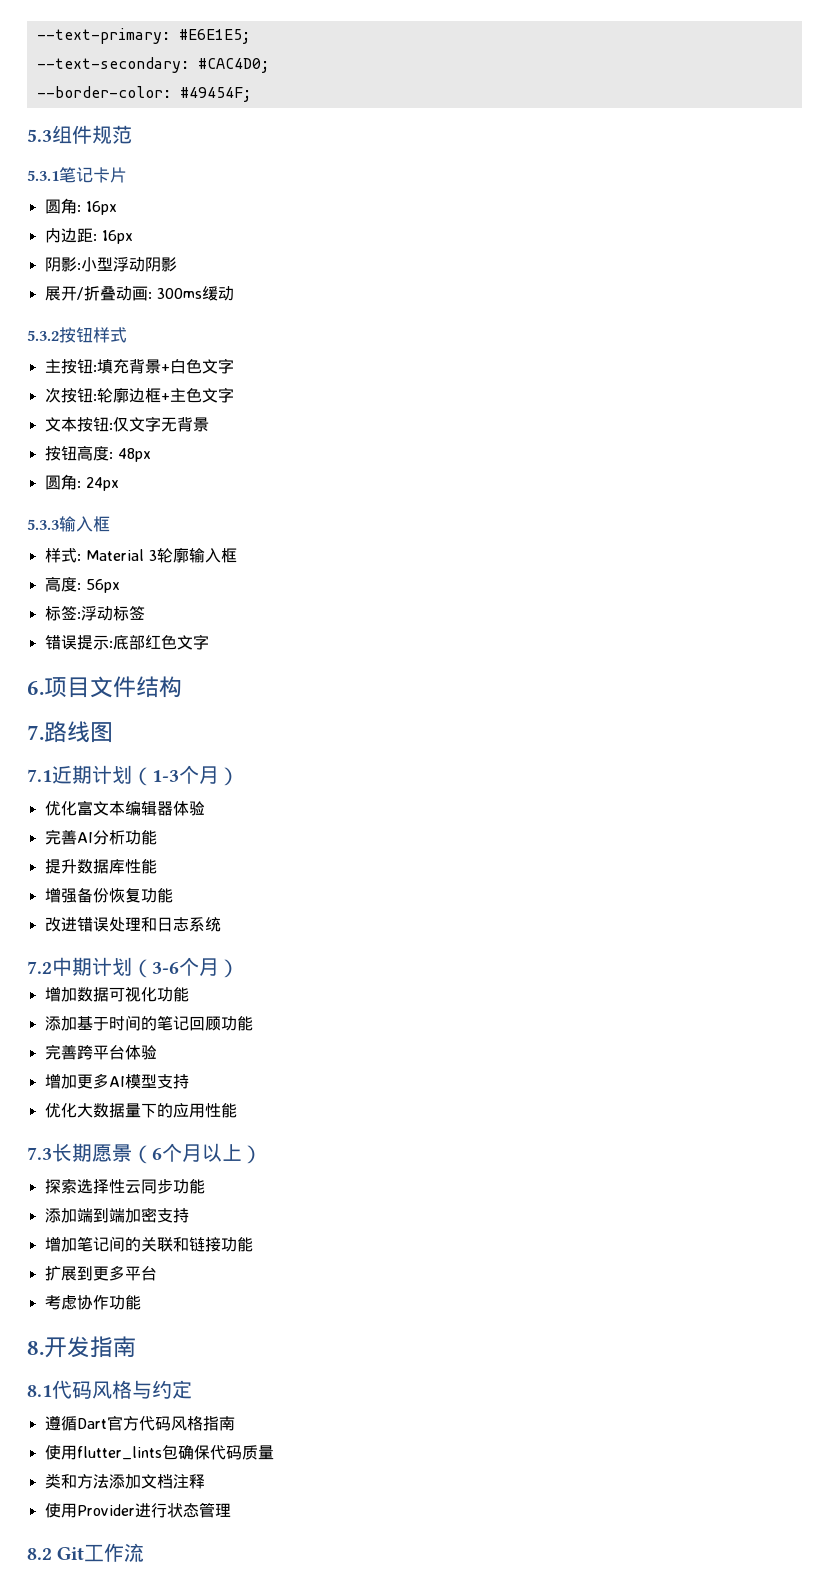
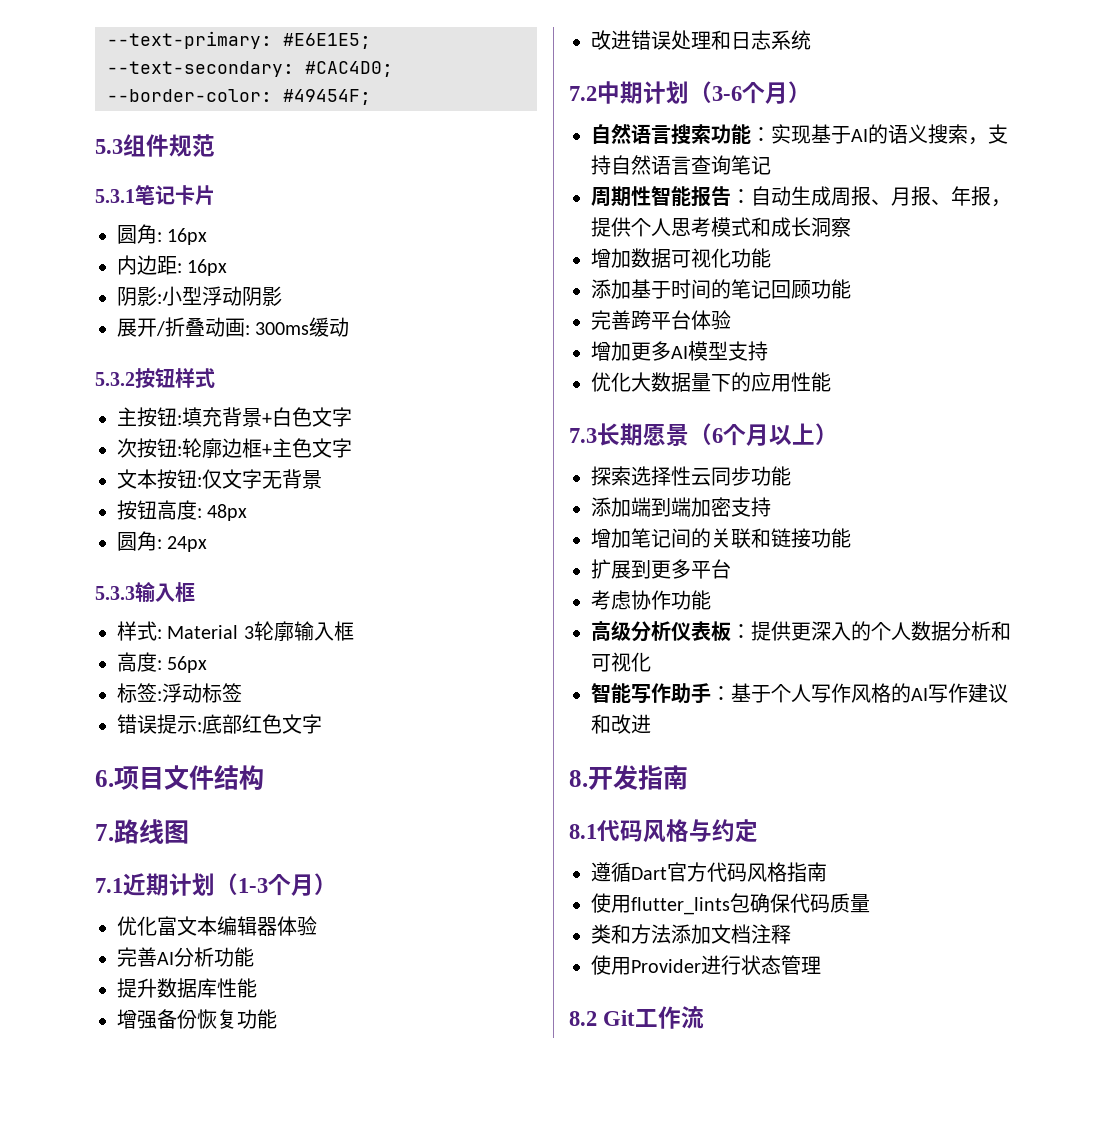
(239, 968) none -> [591,123,1008,145] [591,155,771,175] [591,186,1011,207] [591,217,851,238] // 自然语言搜索功能：实现基于AI的语义搜索，支持自然语言查询笔记 // 周期性智能报告：自动生成周报、月报、年报，提供个人思考模式和成长洞察
(141, 1302) none -> [591,621,1011,642] [591,652,651,672] [591,683,1008,704] [591,714,651,734] // 高级分析仪表板：提供更深入的个人数据分析和可视化 // 智能写作助手：基于个人写作风格的AI写作建议和改进

